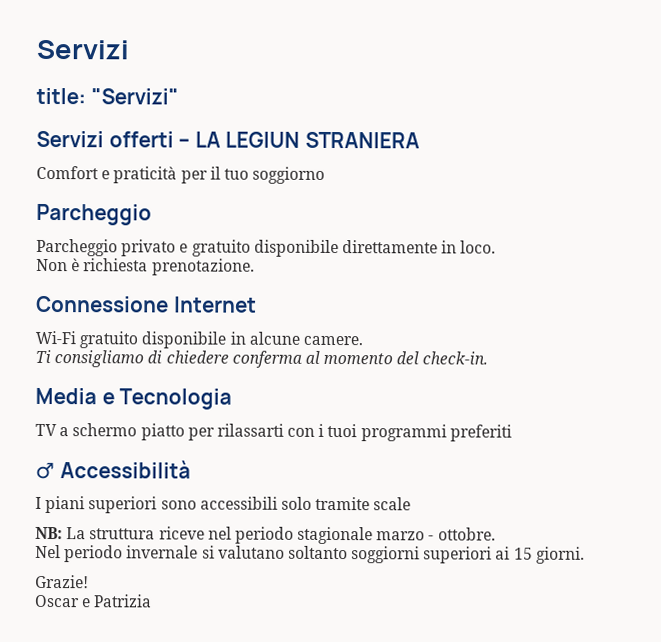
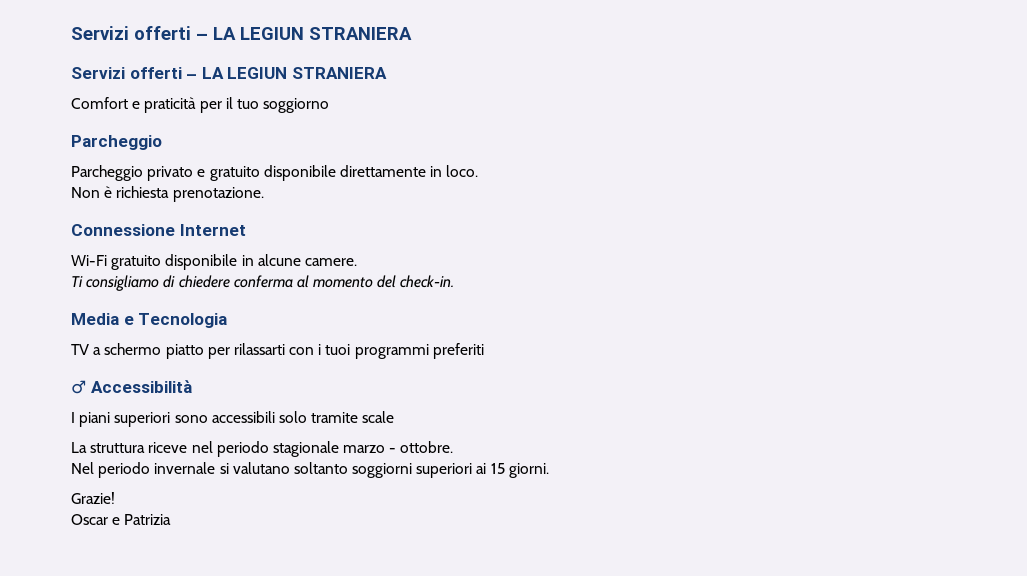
[36,39,129,60] [36,87,179,105] Servizi // title: "Servizi" -> [71,26,412,40] Servizi offerti – LA LEGIUN STRANIERA
[35,526,63,540] NB: -> (395, 417) none

